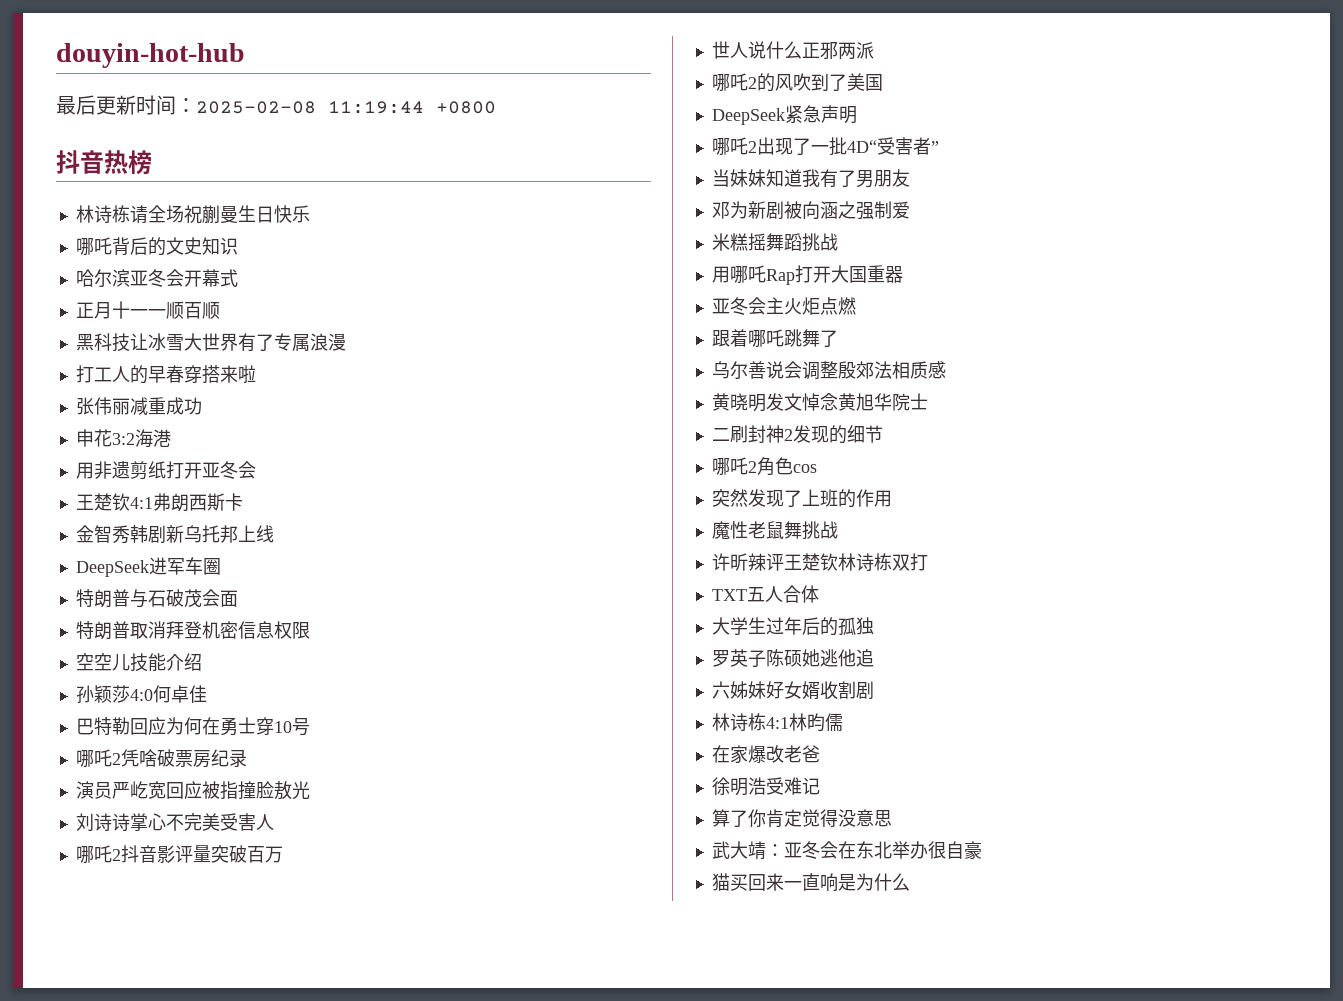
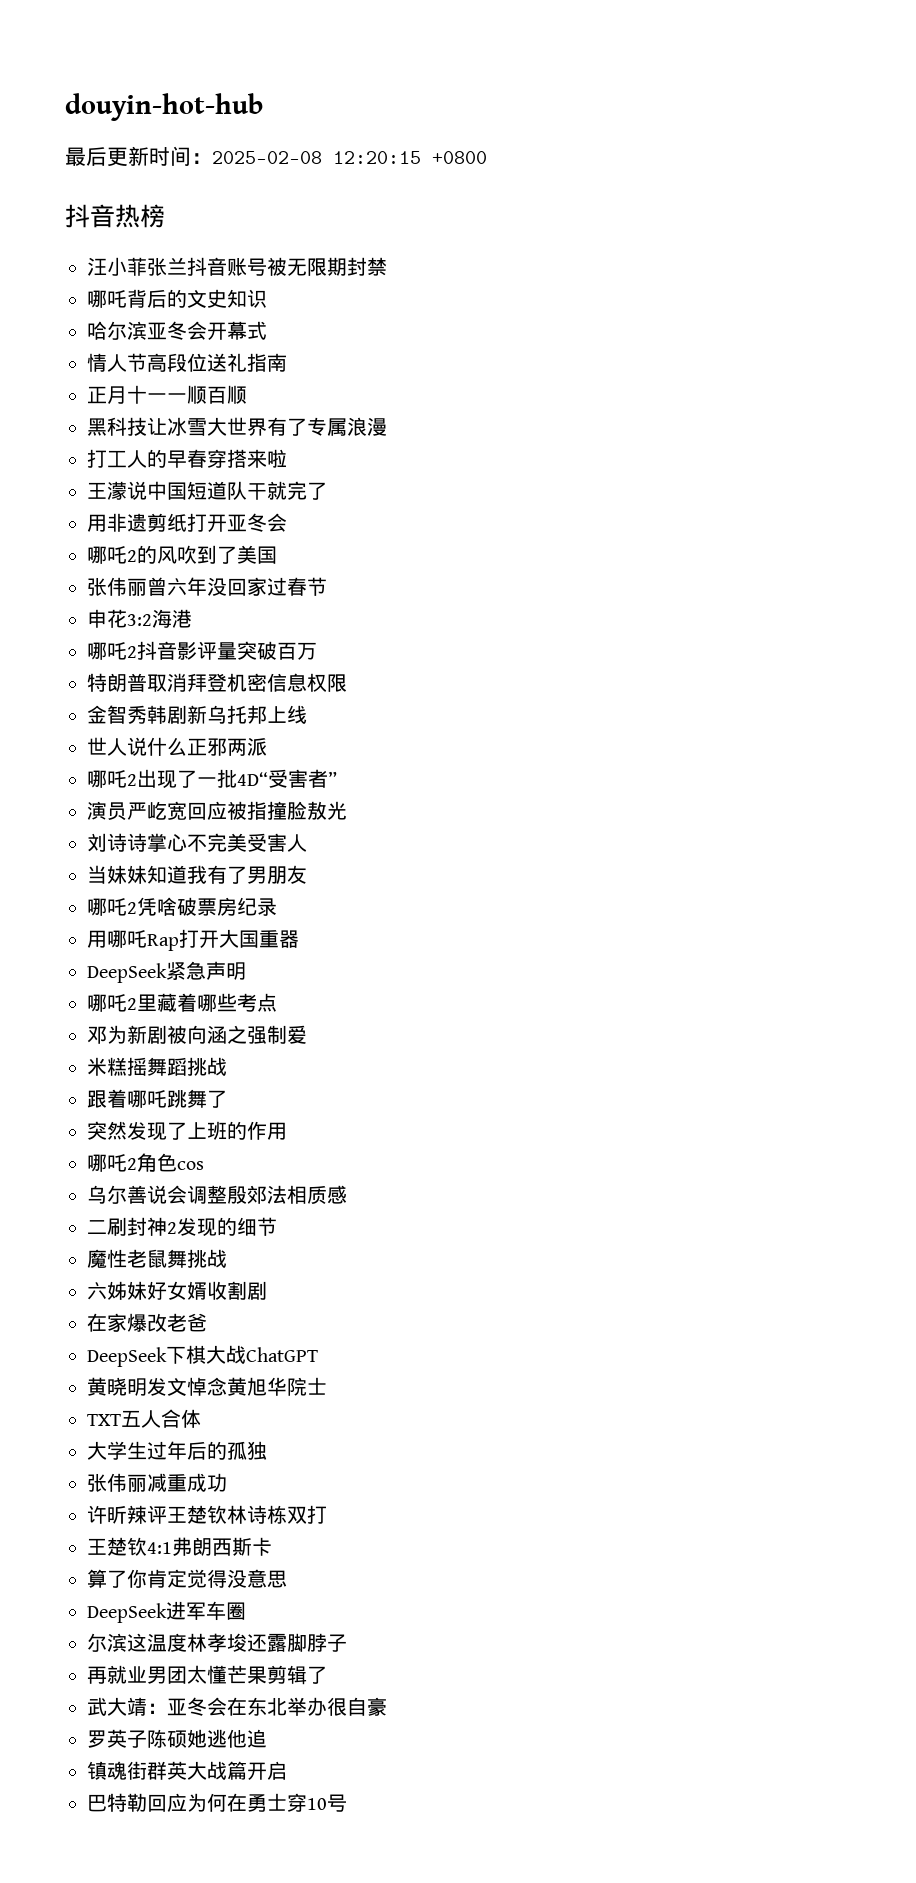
[328,101,424,114] 11:19:44 -> [333,151,421,164] 12:20:15
[75,205,310,224] 林诗栋请全场祝蒯曼生日快乐 -> [87,257,387,276] 汪小菲张兰抖音账号被无限期封禁
(238, 278) none -> [87,353,287,372] // 情人节高段位送礼指南
[75,397,202,415] [75,429,171,448] 张伟丽减重成功 // 申花3:2海港 -> [87,481,327,500] 王濛说中国短道队干就完了
[75,493,243,512] [75,525,274,544] [75,557,221,577] [75,589,238,608] 王楚钦4:1弗朗西斯卡 // 金智秀韩剧新乌托邦上线 // DeepSeek进军车圈 // 特朗普与石破茂会面 -> [87,545,277,564] [87,577,327,596] [87,609,192,628] [87,641,317,660] 哪吒2的风吹到了美国 // 张伟丽曾六年没回家过春节 // 申花3:2海港 // 哪吒2抖音影评量突破百万
[75,653,202,672] [75,685,207,703] [75,717,310,736] [75,749,247,768] 空空儿技能介绍 // 孙颖莎4:0何卓佳 // 巴特勒回应为何在勇士穿10号 // 哪吒2凭啥破票房纪录 -> [87,705,307,724] [87,737,267,756] [87,769,337,789] 金智秀韩剧新乌托邦上线 // 世人说什么正邪两派 // 哪吒2出现了一批4D“受害者”
[75,845,283,864] [711,41,874,60] [711,73,883,92] [711,105,857,125] [711,137,939,156] // 哪吒2抖音影评量突破百万 // 世人说什么正邪两派 // 哪吒2的风吹到了美国 // DeepSeek紧急声明 // 哪吒2出现了一批4D“受害者” -> (307, 843) none
(910, 178) none -> [87,897,277,916] [87,929,299,951] [87,961,246,983] [87,993,277,1012] // 哪吒2凭啥破票房纪录 // 用哪吒Rap打开大国重器 // DeepSeek紧急声明 // 哪吒2里藏着哪些考点
[711,265,903,285] [711,297,856,315] [711,329,838,348] 用哪吒Rap打开大国重器 // 亚冬会主火炬点燃 // 跟着哪吒跳舞了 -> [87,1089,227,1108] [87,1121,287,1141] [87,1153,204,1172] 跟着哪吒跳舞了 // 突然发现了上班的作用 // 哪吒2角色cos
(946, 370) none -> [87,1217,277,1237] [87,1249,227,1268] [87,1281,267,1300] [87,1313,207,1332] [87,1345,318,1367] // 二刷封神2发现的细节 // 魔性老鼠舞挑战 // 六姊妹好女婿收割剧 // 在家爆改老爸 // DeepSeek下棋大战ChatGPT
[711,425,883,444] [711,457,817,476] [711,489,892,508] [711,521,838,540] [711,553,928,571] // 二刷封神2发现的细节 // 哪吒2角色cos // 突然发现了上班的作用 // 魔性老鼠舞挑战 // 许昕辣评王楚钦林诗栋双打 -> (327, 1386) none
[711,649,874,668] [711,681,874,700] [711,713,843,732] [711,745,820,764] [711,777,820,796] 罗英子陈硕她逃他追 // 六姊妹好女婿收割剧 // 林诗栋4:1林昀儒 // 在家爆改老爸 // 徐明浩受难记 -> [87,1473,227,1492] [87,1505,327,1524] [87,1537,272,1556] 张伟丽减重成功 // 许昕辣评王楚钦林诗栋双打 // 王楚钦4:1弗朗西斯卡
(892, 818) none -> [87,1601,246,1623] [87,1633,347,1652] [87,1665,327,1685] // DeepSeek进军车圈 // 尔滨这温度林孝埈还露脚脖子 // 再就业男团太懂芒果剪辑了
[711,873,910,892] 猫买回来一直响是为什么 -> [87,1729,267,1748] [87,1761,287,1780] [87,1793,347,1812] 罗英子陈硕她逃他追 // 镇魂街群英大战篇开启 // 巴特勒回应为何在勇士穿10号

